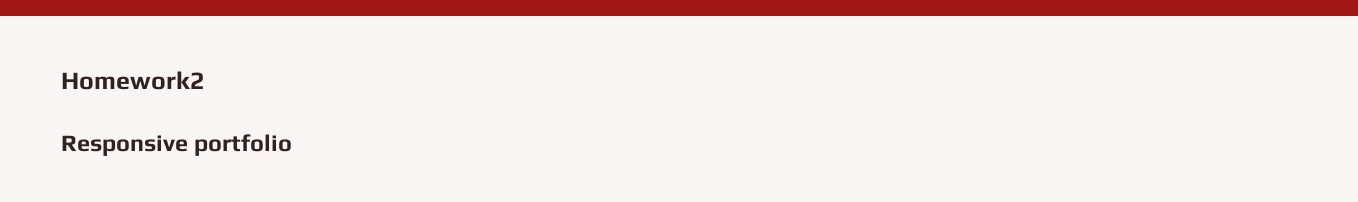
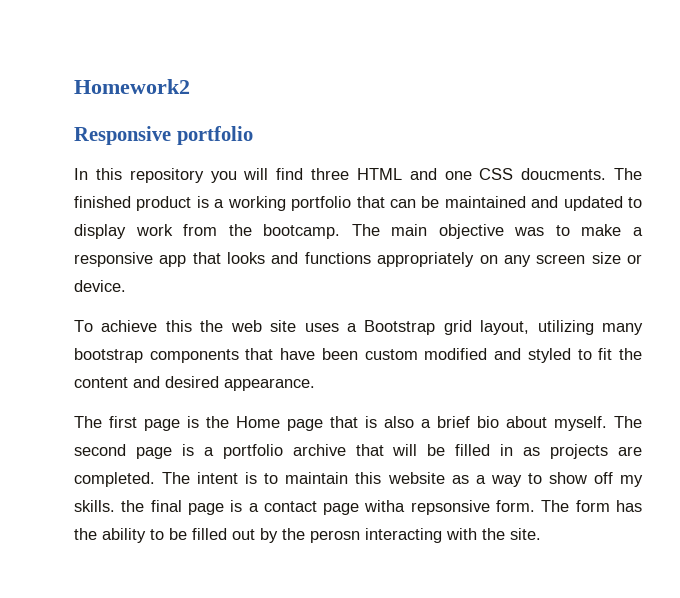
(293, 145) none -> [74,168,642,183] [74,196,642,211] [74,224,643,239] [74,252,643,267] [74,280,126,292] [74,320,644,335] [74,348,643,363] [74,376,315,391] [74,416,642,431] [74,444,642,459] [74,472,643,487] [74,500,643,515] [74,528,541,543] // In this repository you will find three HTML and one CSS doucments. The finished product is a working portfolio that can be maintained and updated to display work from the bootcamp. The main objective was to make a responsive app that looks and functions appropriately on any screen size or device. // To achieve this the web site uses a Bootstrap grid layout, utilizing many bootstrap components that have been custom modified and styled to fit the content and desired appearance. // The first page is the Home page that is also a brief bio about myself. The second page is a portfolio archive that will be filled in as projects are completed. The intent is to maintain this website as a way to show off my skills. the final page is a contact page witha repsonsive form. The form has the ability to be filled out by the perosn interacting with the site.

